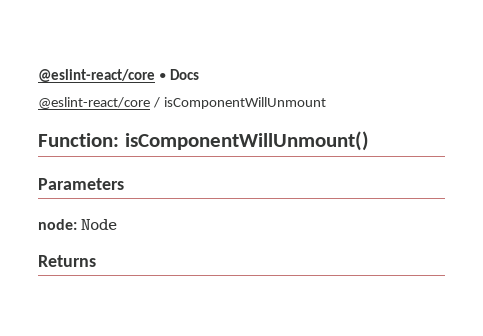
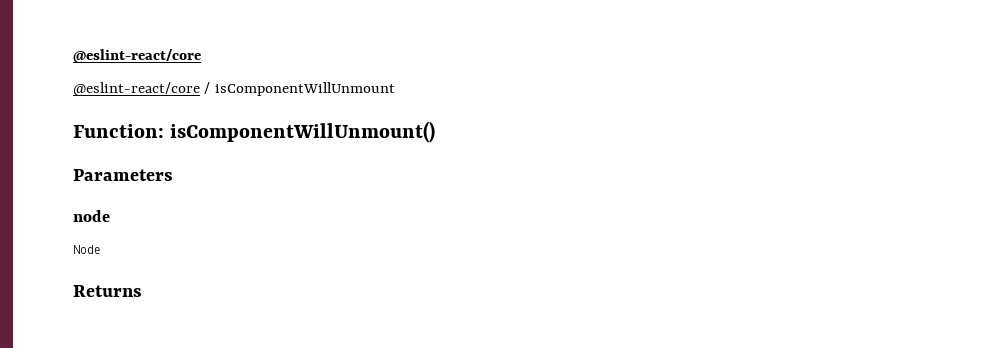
[38,69,199,82] @eslint-react/core • Docs -> [73,49,201,63] @eslint-react/core
[38,219,77,230] node: -> [73,210,110,222] node //

